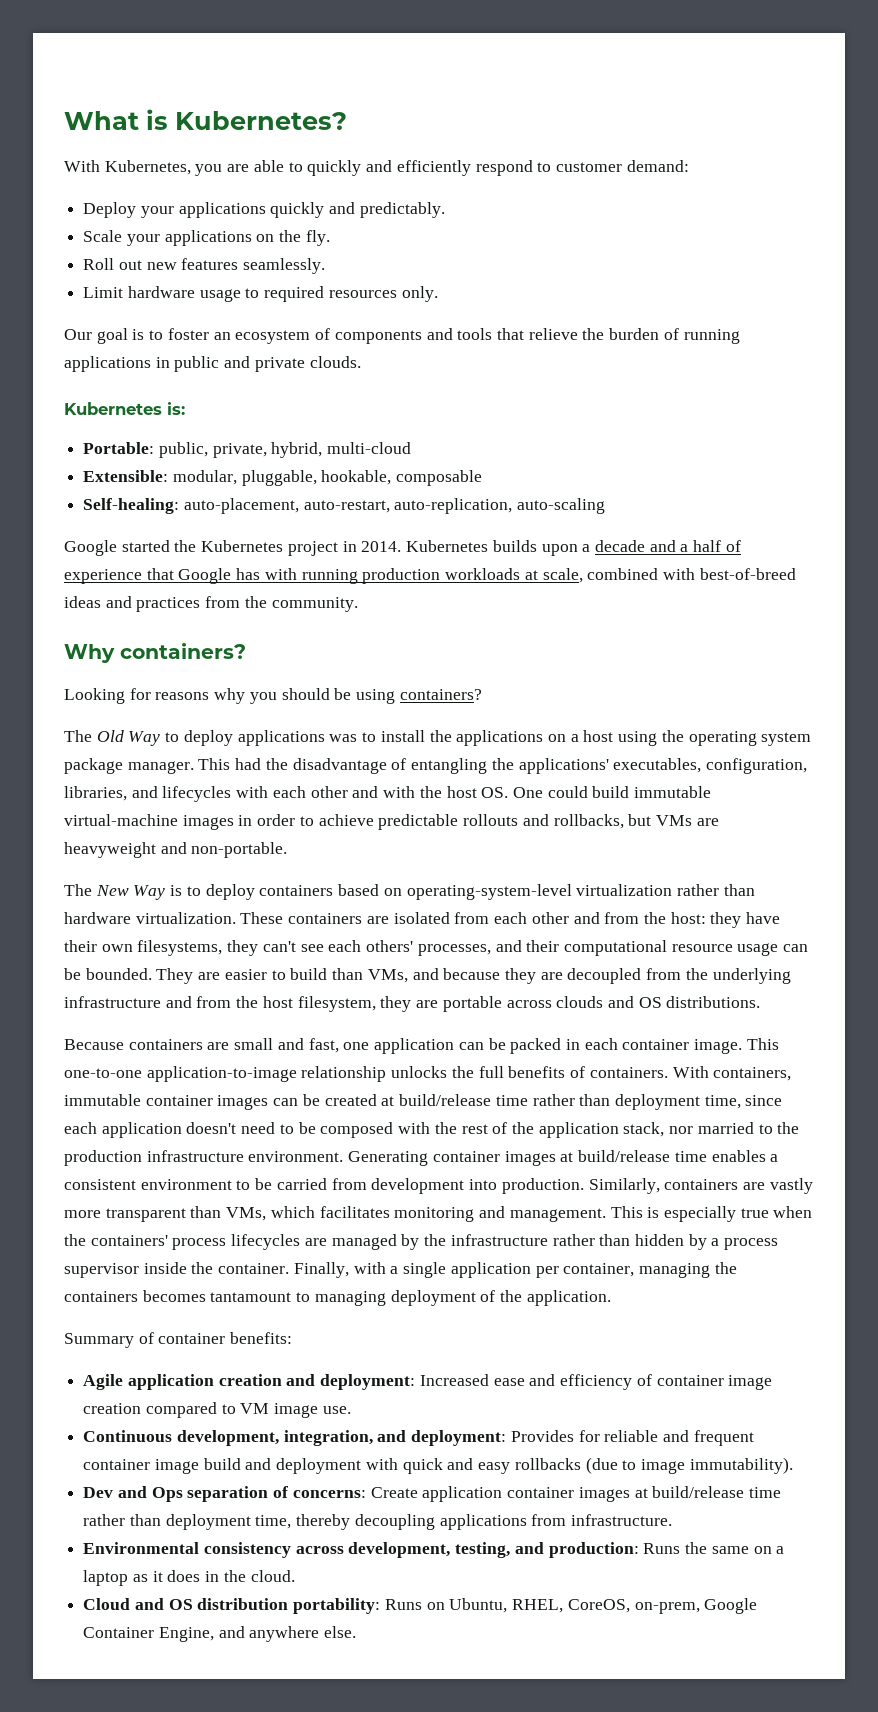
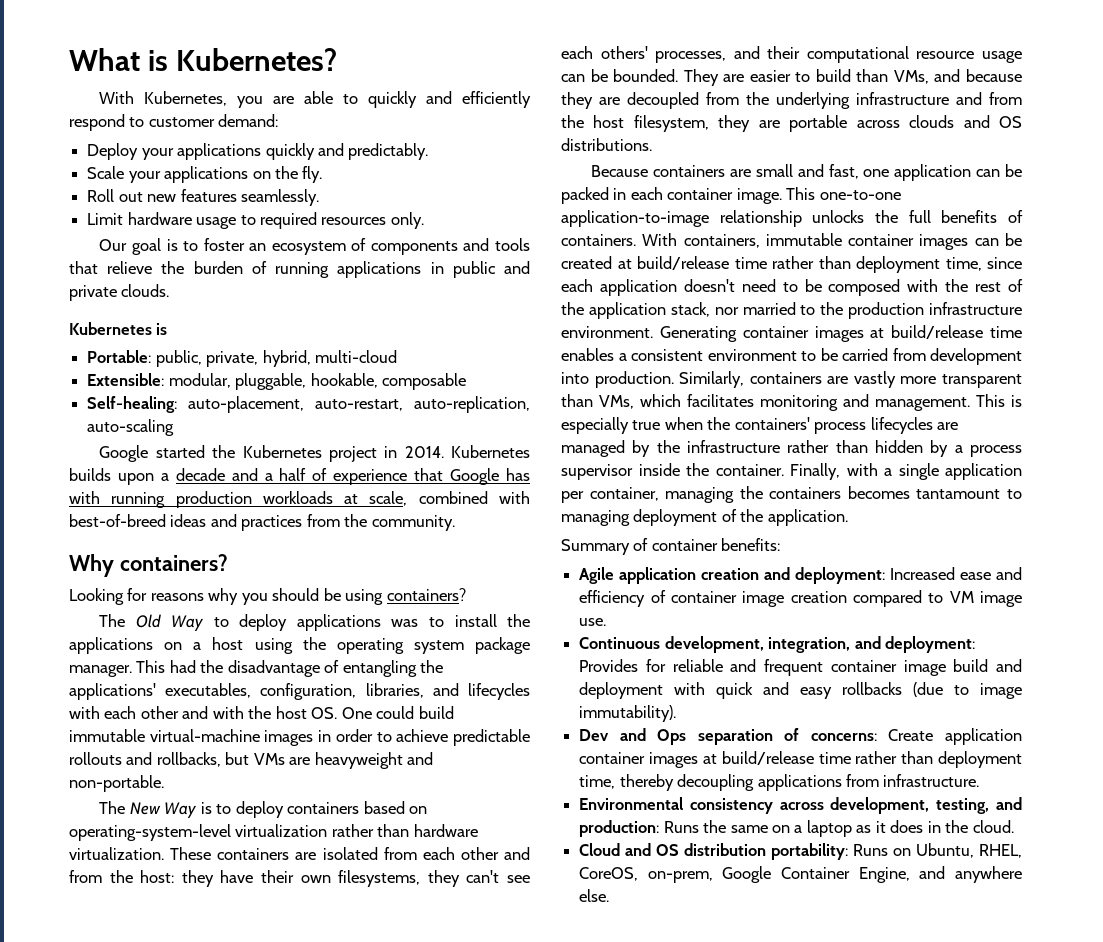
[167,402,185,415] is: -> [156,323,168,335] is

